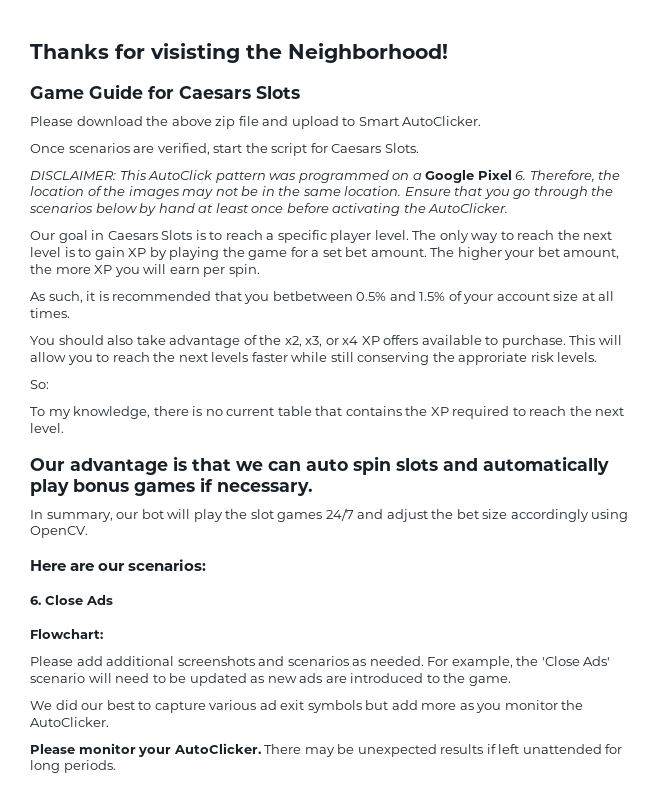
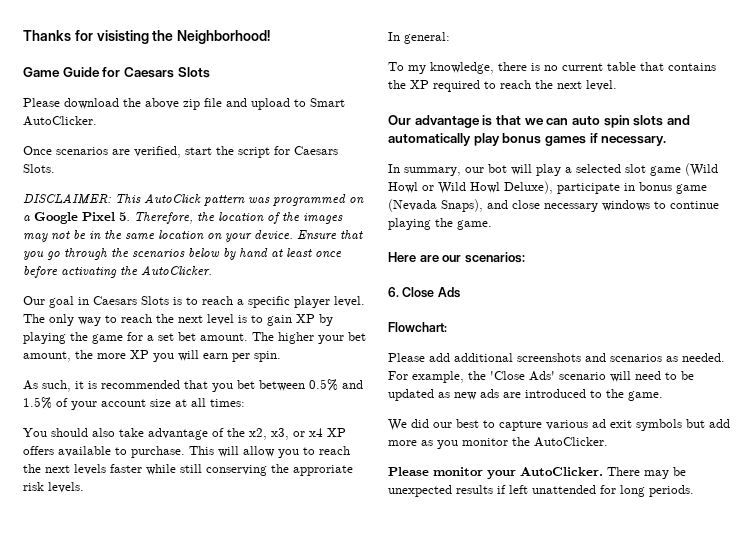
[515,171,527,180] 6. -> [119,212,130,221] 5.
[344,186,402,196] location. -> [158,230,293,242] location on your device.
[272,291,353,301] betbetween -> [237,380,305,391] bet between
[30,308,70,318] times. -> [210,399,245,407] times:
[30,380,49,389] So: -> [388,32,450,44] In general:
[225,508,629,522] [30,526,88,538] the slot games 24/7 and adjust the bet size accordingly using OpenCV. -> [565,163,718,176] [388,181,707,194] [388,199,719,212] [388,218,492,230] a selected slot game (Wild Howl or Wild Howl Deluxe), participate in bonus game (Nevada Snaps), and close necessary windows to continue playing the game.

